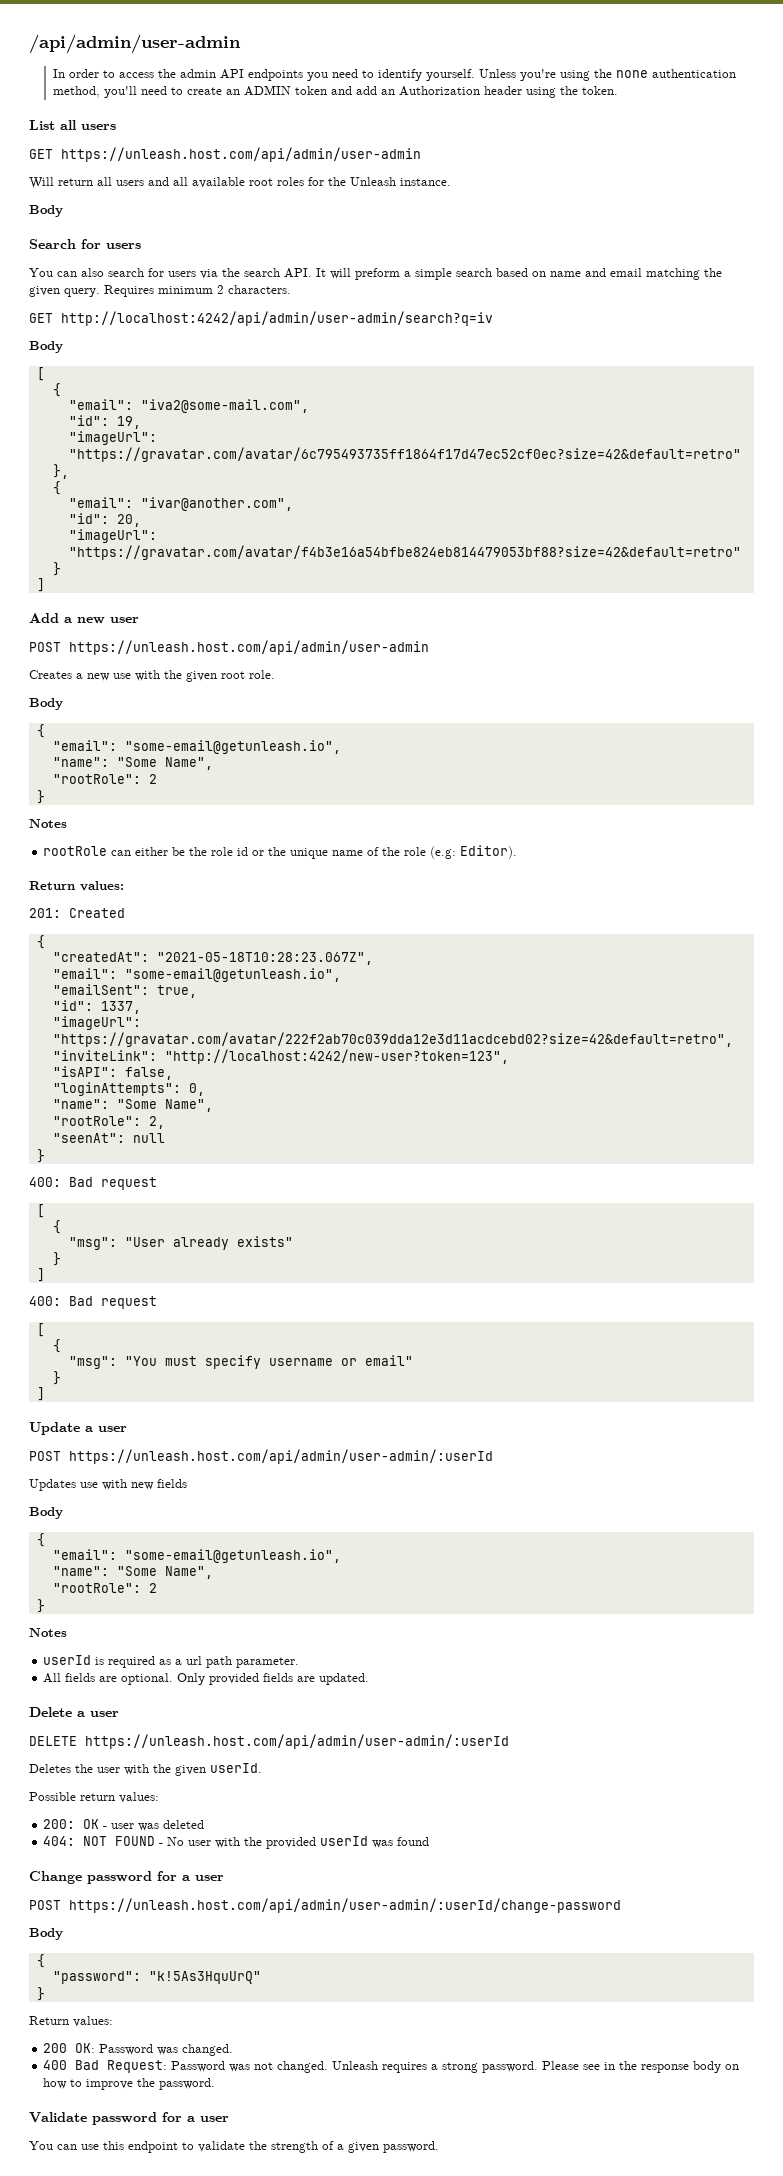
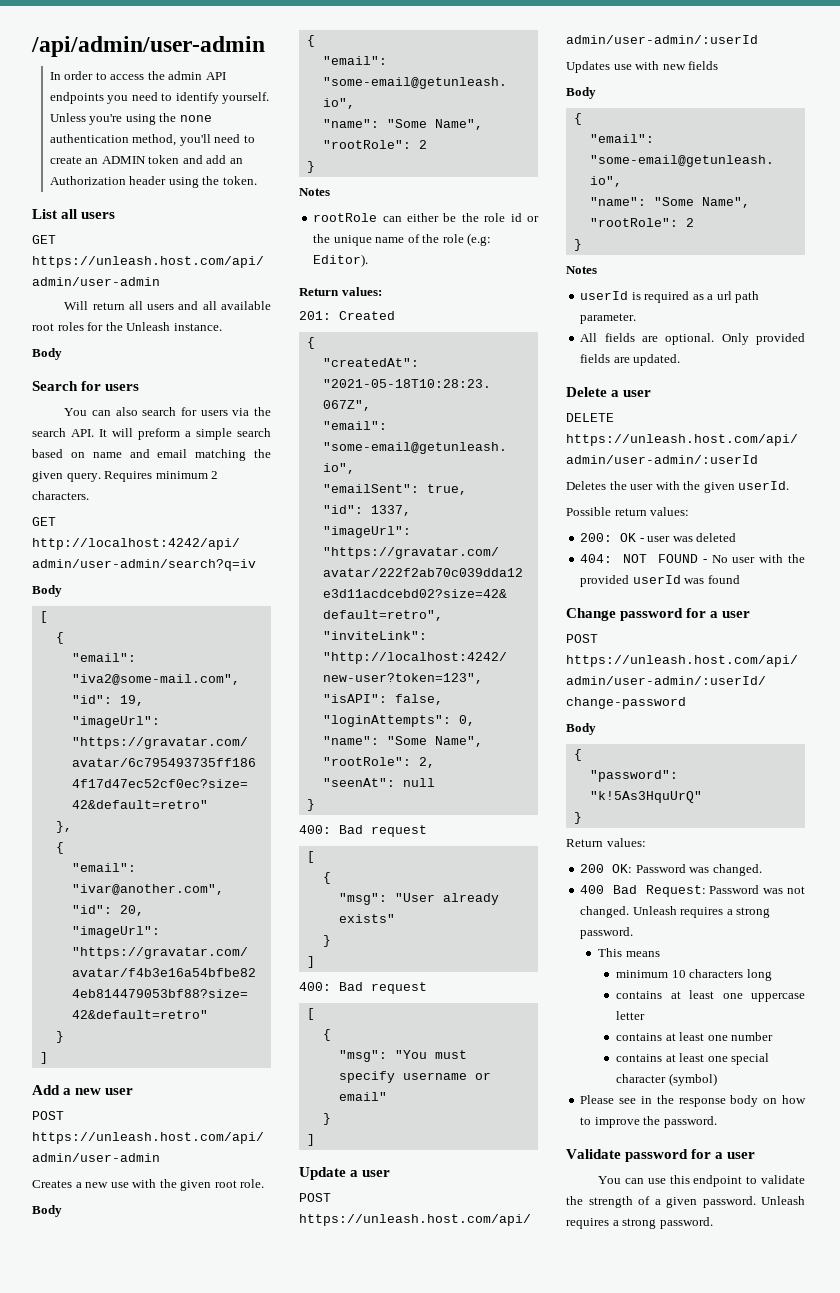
(539, 2067) none -> [598,948,660,957] [616,969,772,981] [616,990,805,1002] [616,1011,646,1020] [616,1032,774,1041] [616,1053,770,1065] [616,1073,717,1086] // This means // minimum 10 characters long // contains at least one uppercase letter // contains at least one number // contains at least one special character (symbol) //
(439, 2147) none -> [761,1196,805,1205] [566,1217,713,1229] Unleash requires a strong password.

